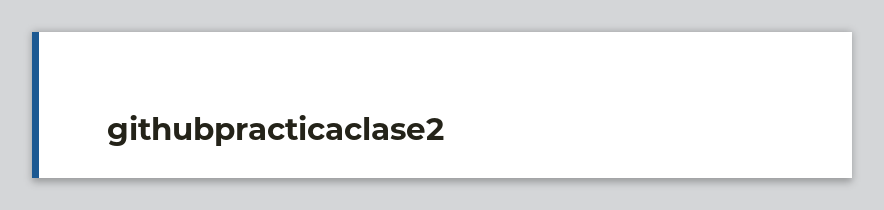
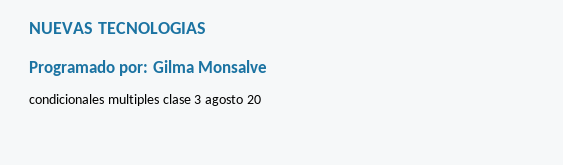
[107,115,444,146] githubpracticaclase2 -> [29,22,206,34] [29,60,268,76] [29,94,261,106] NUEVAS TECNOLOGIAS // Programado por: Gilma Monsalve // condicionales multiples clase 3 agosto 20

